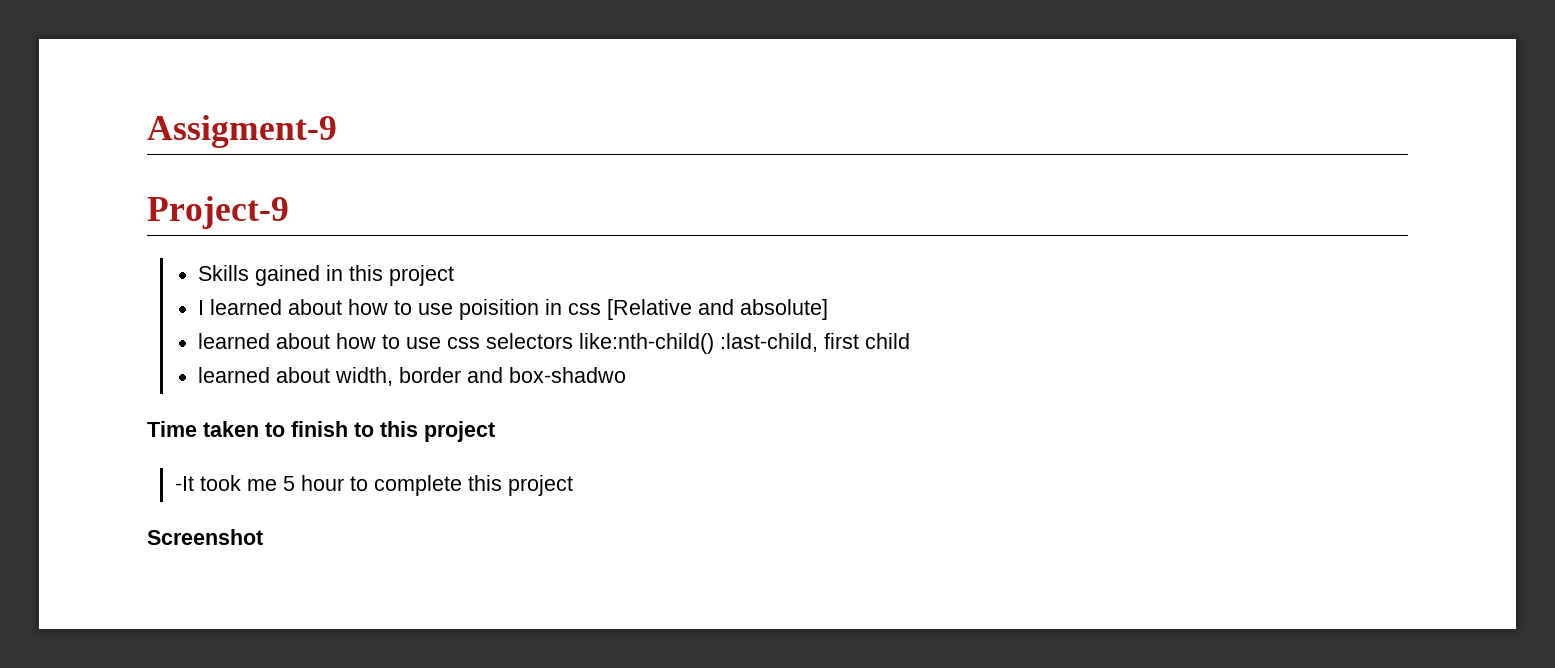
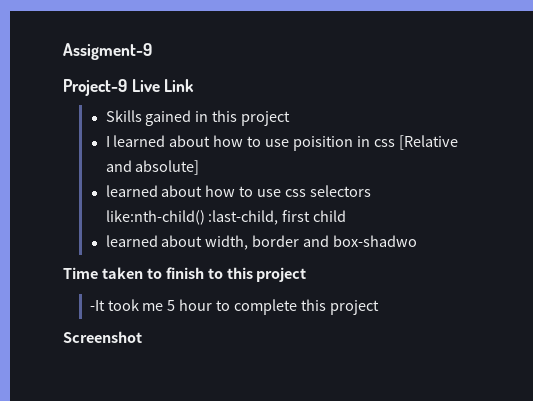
(289, 212) none -> [131,79,195,92] Live Link

